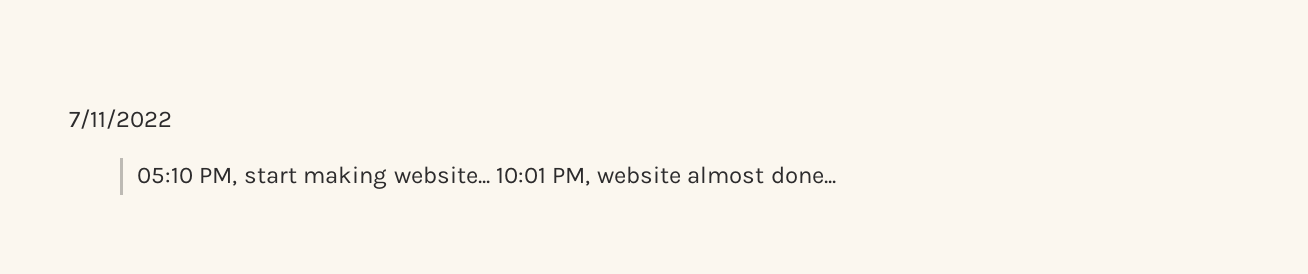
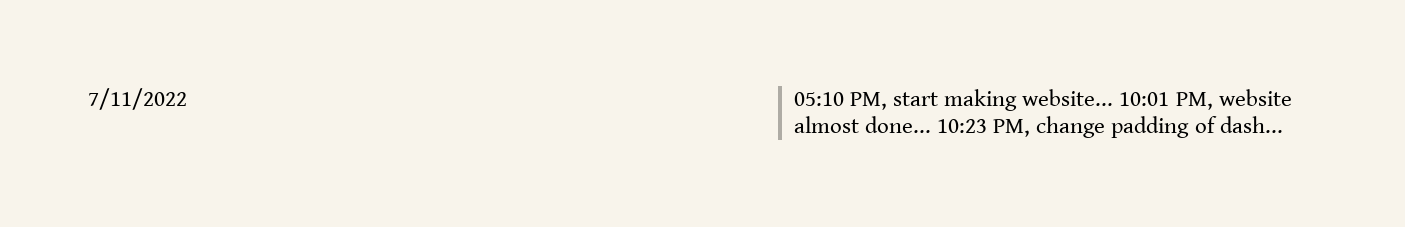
(836, 175) none -> [937,116,1283,138] 10:23 PM, change padding of dash...

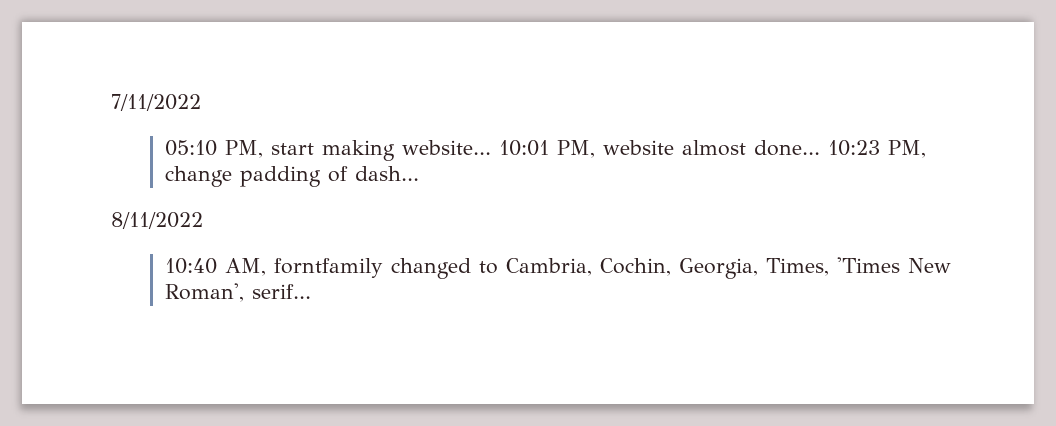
(1283, 124) none -> [111,212,203,229] [165,257,952,279] [165,283,312,302] // 8/11/2022 // 10:40 AM, forntfamily changed to Cambria, Cochin, Georgia, Times, 'Times New Roman', serif...

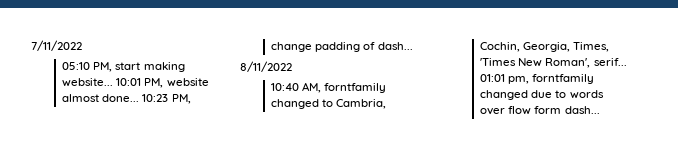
(312, 291) none -> [480,74,595,84] [480,90,604,100] [480,106,600,115] 01:01 pm, forntfamily changed due to words over flow form dash...

